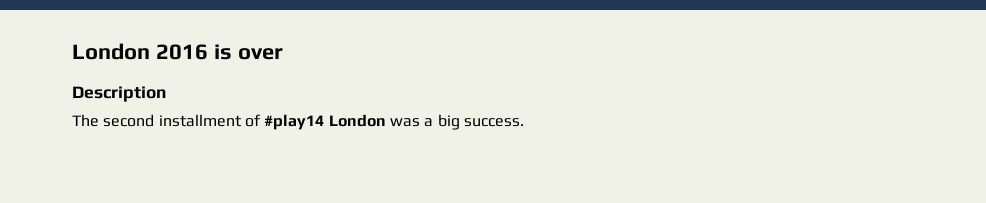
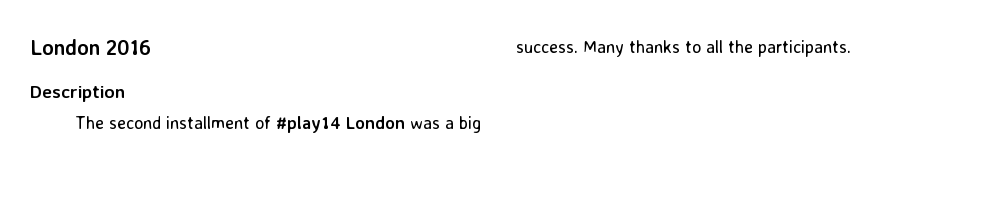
[213,44,283,60] is over -> (151, 47) none
(524, 122) none -> [583,40,851,57] Many thanks to all the participants.

